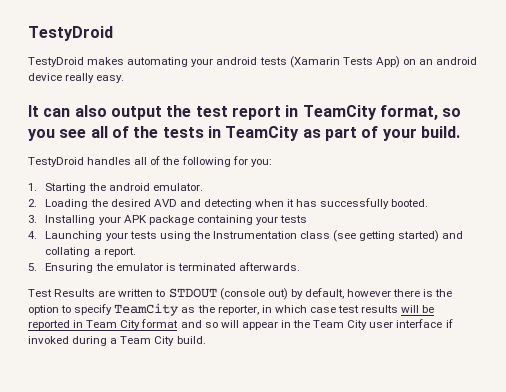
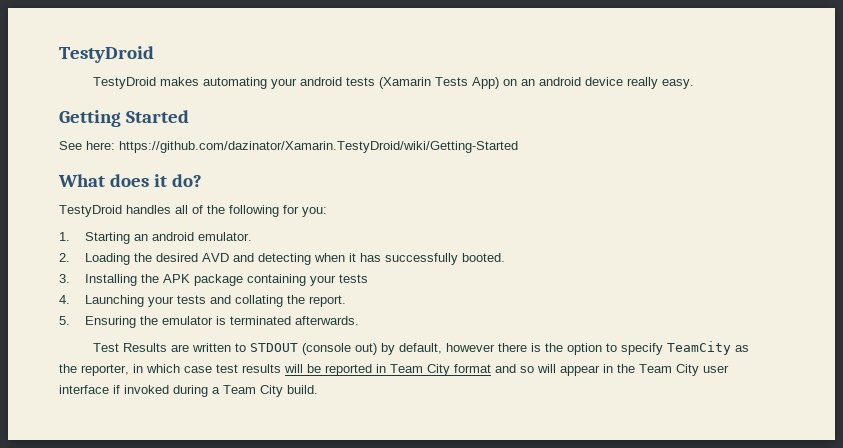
[28,105,462,120] [28,126,460,141] It can also output the test report in TeamCity format, so you see all of the tests in TeamCity as part of your build. -> [59,110,189,127] [59,141,518,153] [58,174,202,187] Getting Started // See here: https://github.com/dazinator/Xamarin.TestyDroid/wiki/Getting-Started // What does it do?
[88,183,106,191] the -> [133,234,148,241] an
[98,216,121,225] your -> [140,274,159,283] the
[159,230,440,242] using the Instrumentation class (see getting started) -> (206, 299) none
[93,249,101,255] a -> [286,295,305,304] the

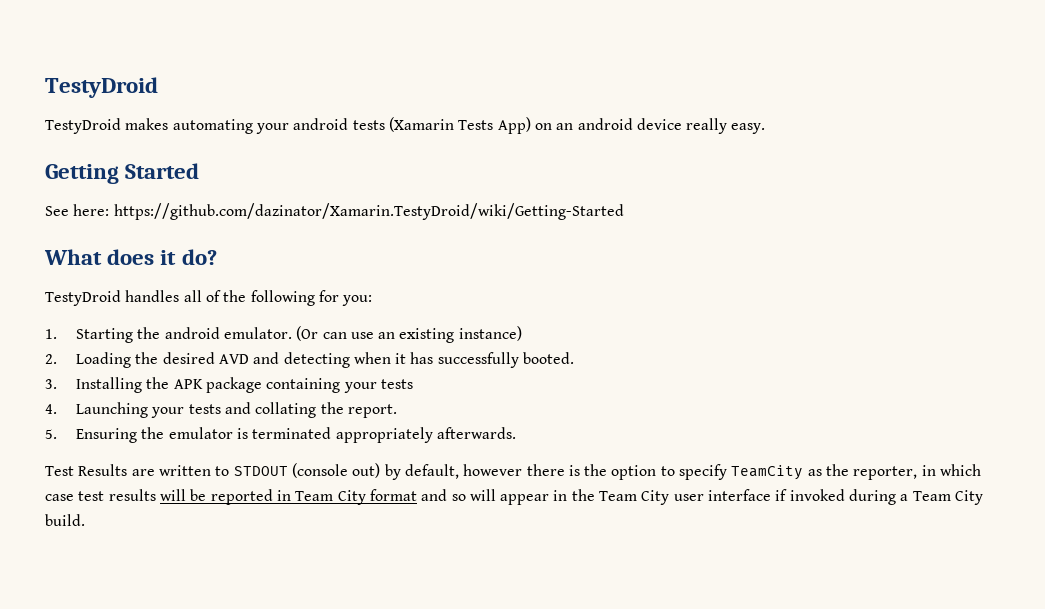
[133,234,148,241] an -> [137,327,161,339] the
(252, 236) none -> [296,326,522,343] (Or can use an existing instance)
(291, 320) none -> [335,427,433,443] appropriately

